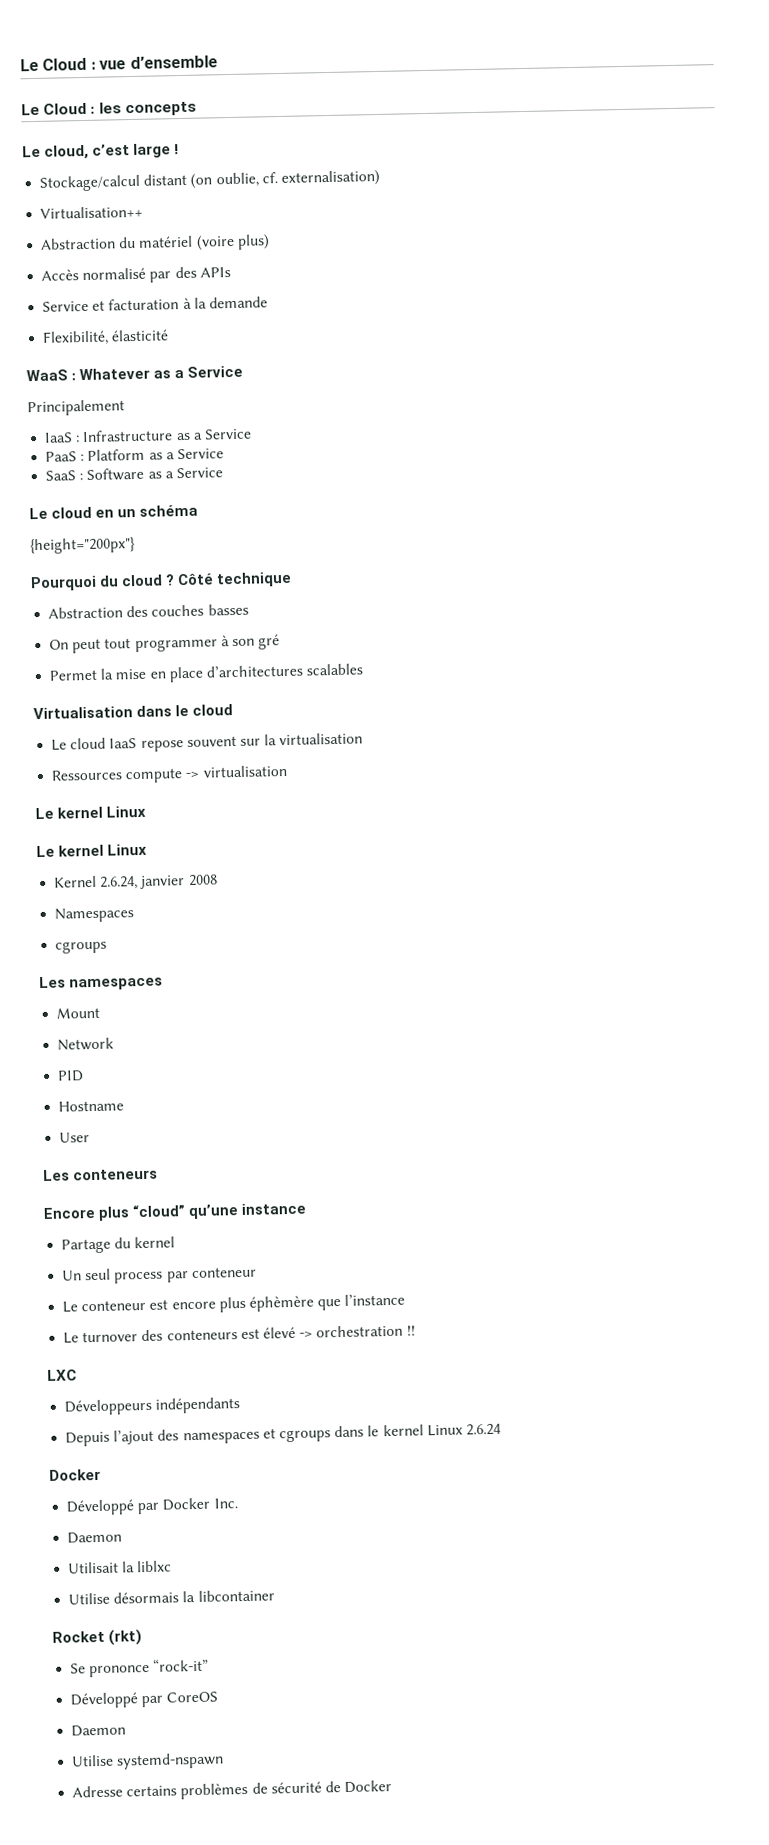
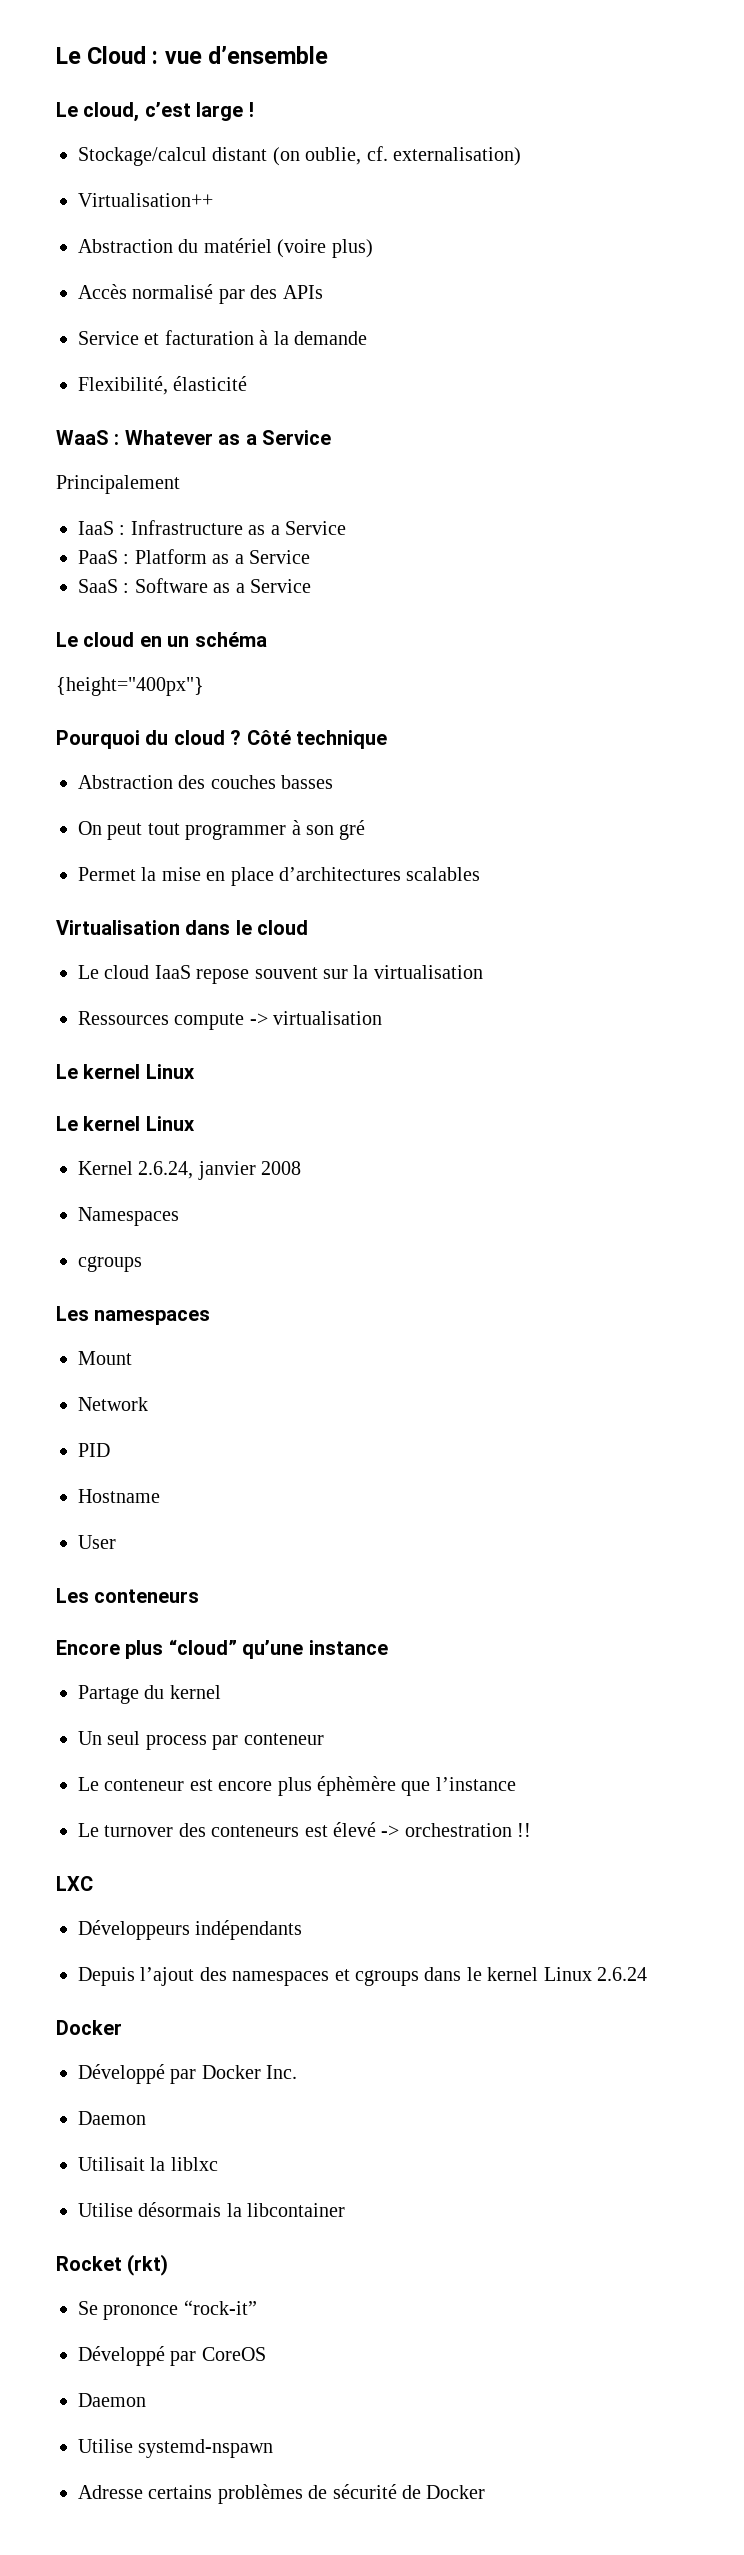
[21,101,197,117] // Le Cloud : les concepts -> (328, 55) none
[30,537,136,555] {height="200px"} -> [56,677,204,696] {height="400px"}

